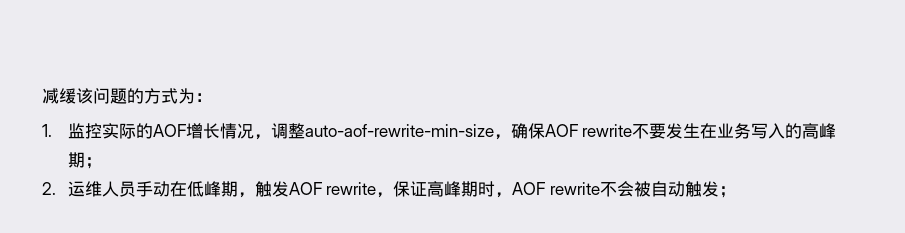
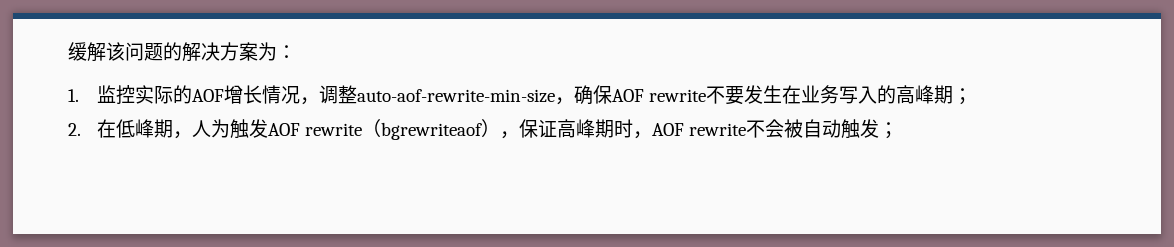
[42,88,76,104] 减缓 -> [68,42,106,62] 缓解
[144,88,178,104] 方式 -> [182,42,258,62] 解决方案
[67,181,170,197] 运维人员手动 -> (81, 129) none
(255, 195) none -> [192,119,231,138] 人为
(377, 188) none -> [362,119,501,140] （bgrewriteaof）

